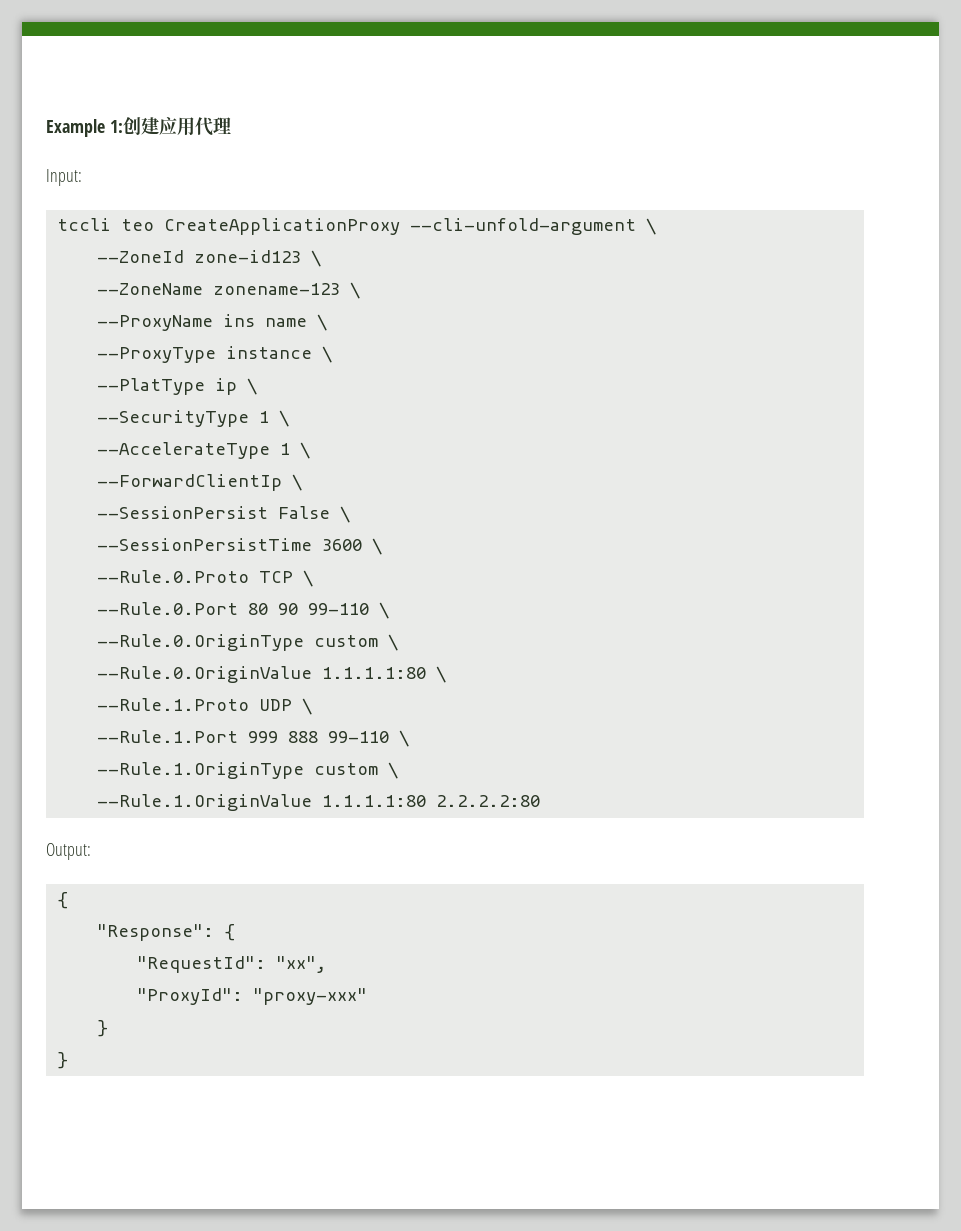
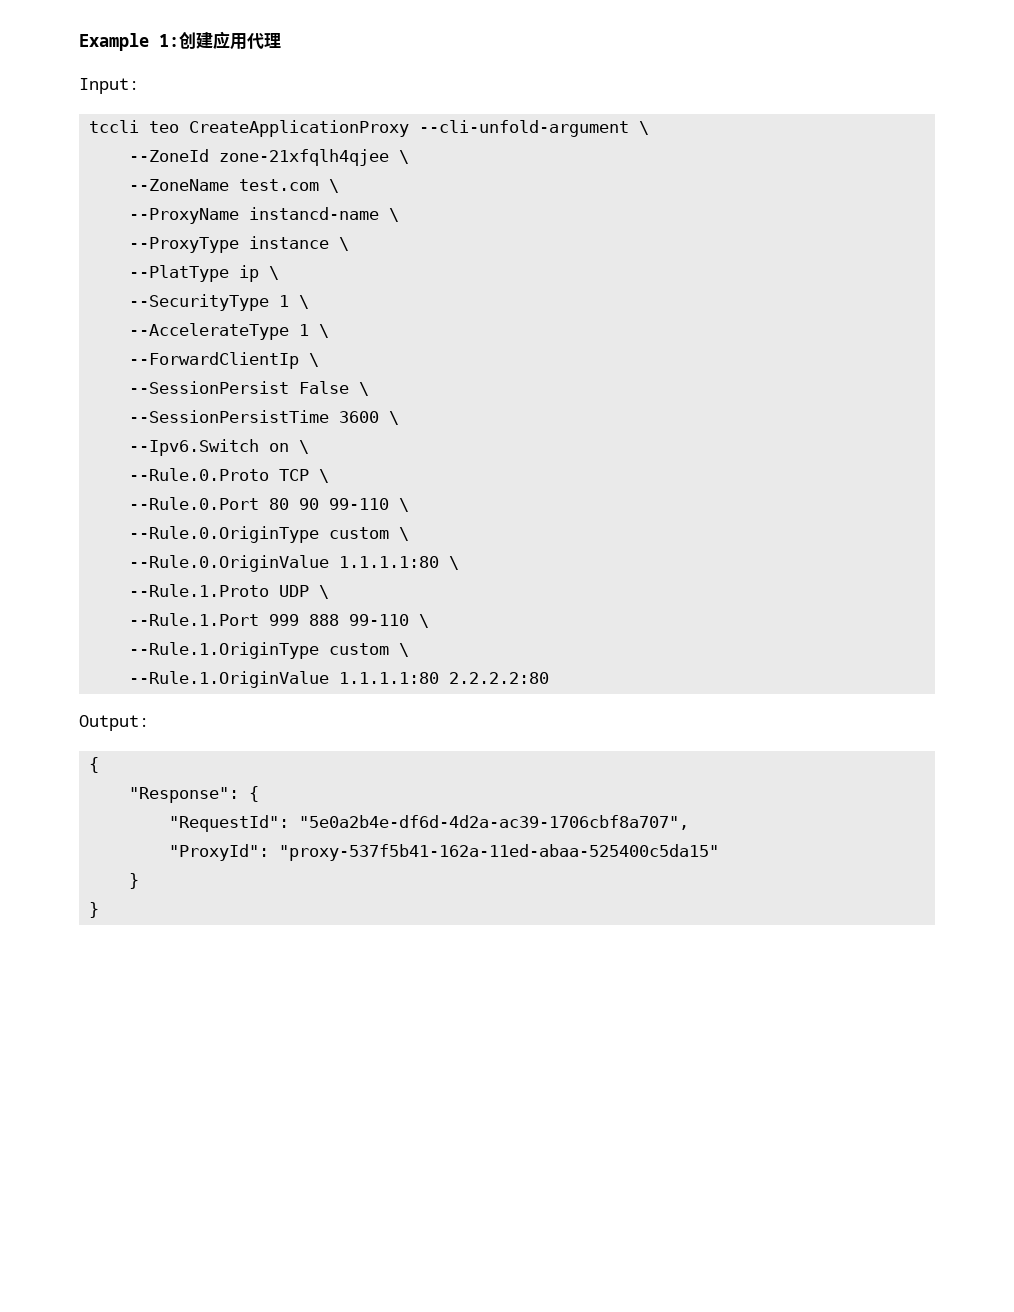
[193,250,301,263] zone-id123 -> [219,149,390,166] zone-21xfqlh4qjee
[212,283,340,295] zonename-123 -> [239,179,320,191] test.com
[222,314,307,327] ins name -> [249,207,380,220] instancd-name
(382, 546) none -> [129,439,310,456] // --Ipv6.Switch on \
[275,956,326,973] "xx", -> [299,815,690,830] "5e0a2b4e-df6d-4d2a-ac39-1706cbf8a707",
[252,988,367,1005] "proxy-xxx" -> [279,844,720,861] "proxy-537f5b41-162a-11ed-abaa-525400c5da15"

